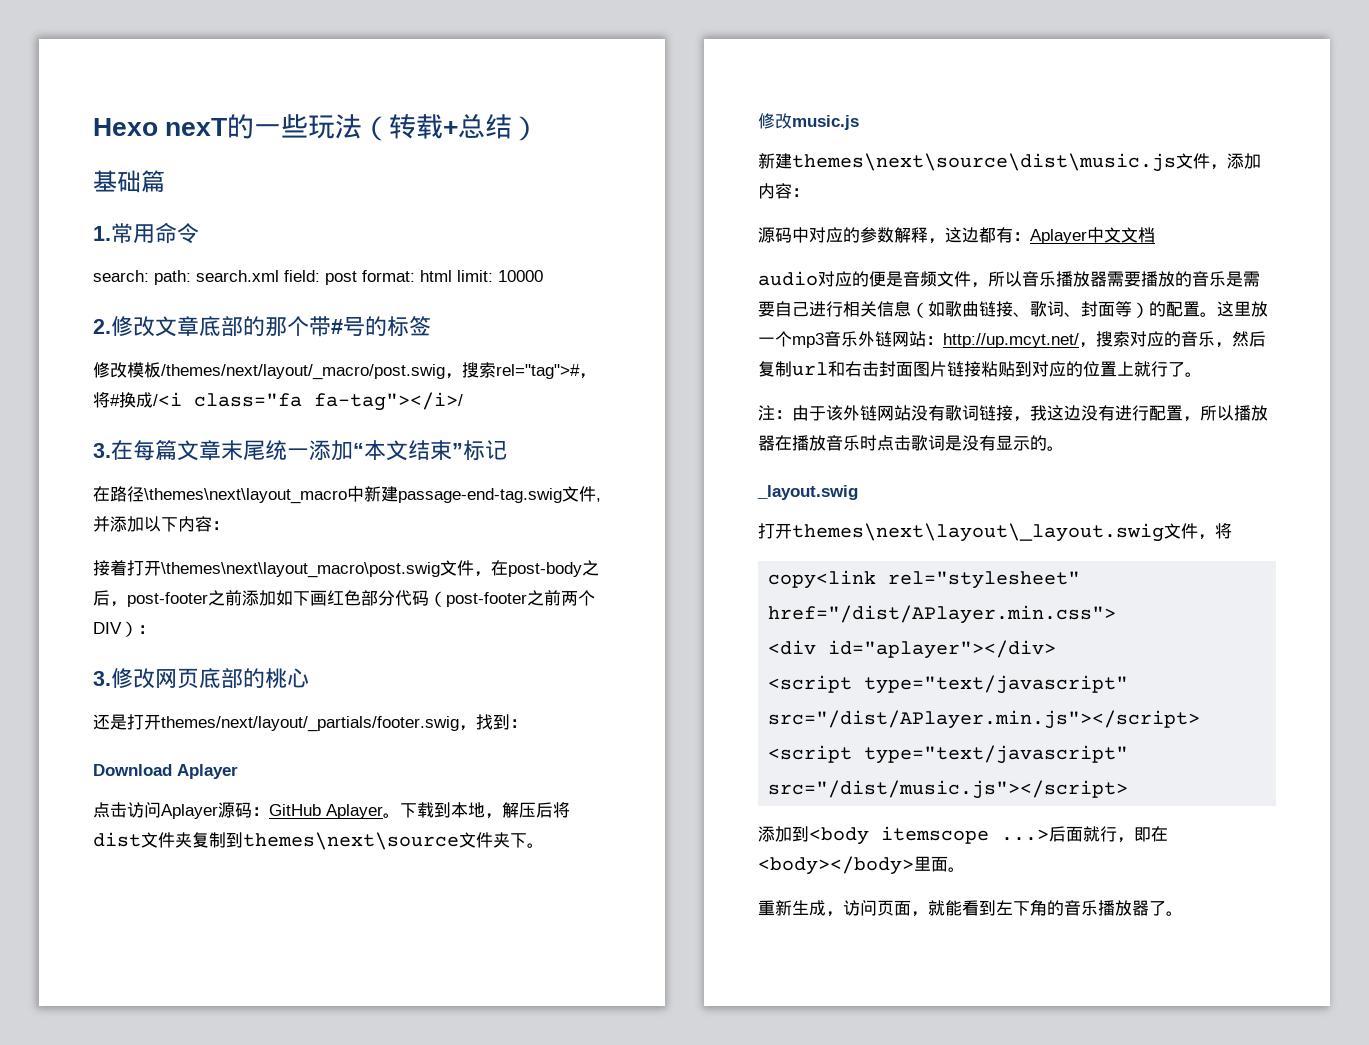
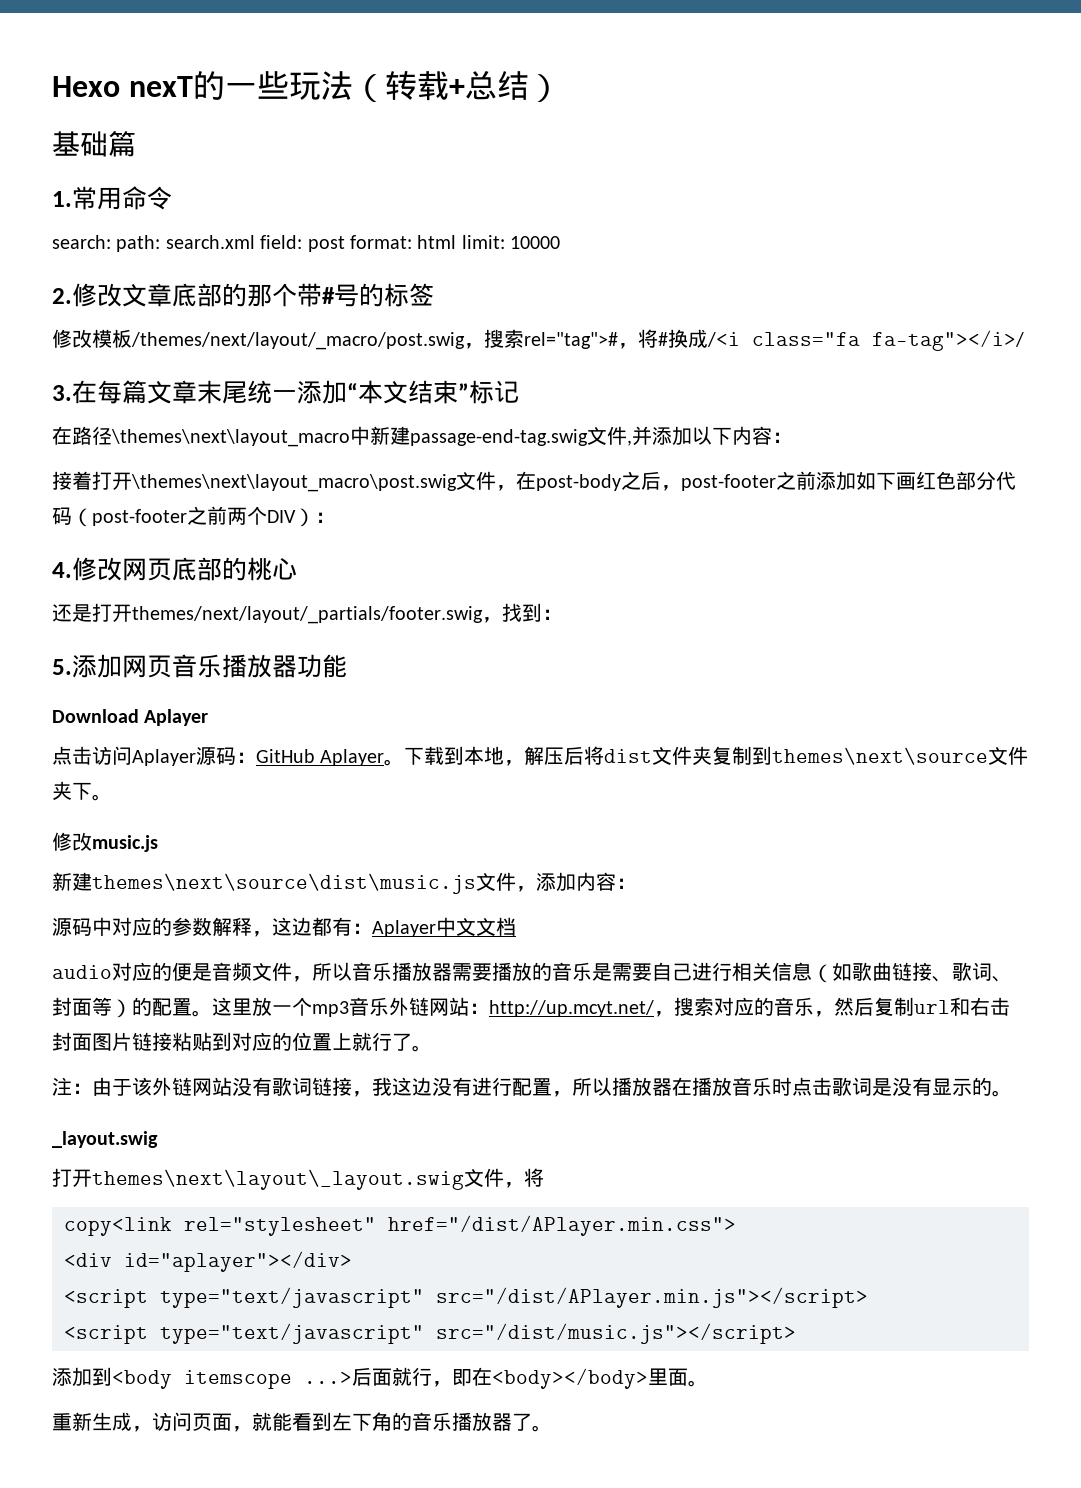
[93,671,111,686] 3. -> [52,562,72,578] 4.
(527, 723) none -> [52,654,347,678] // 5.添加网页音乐播放器功能

